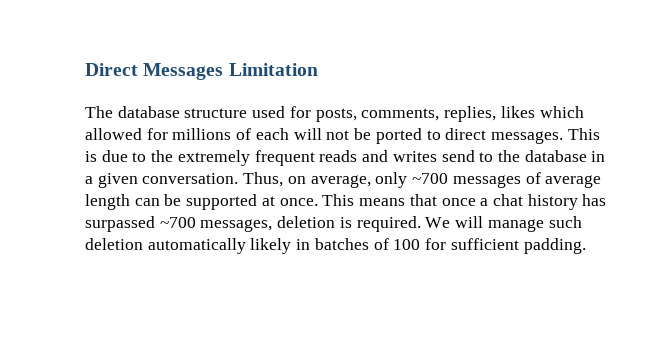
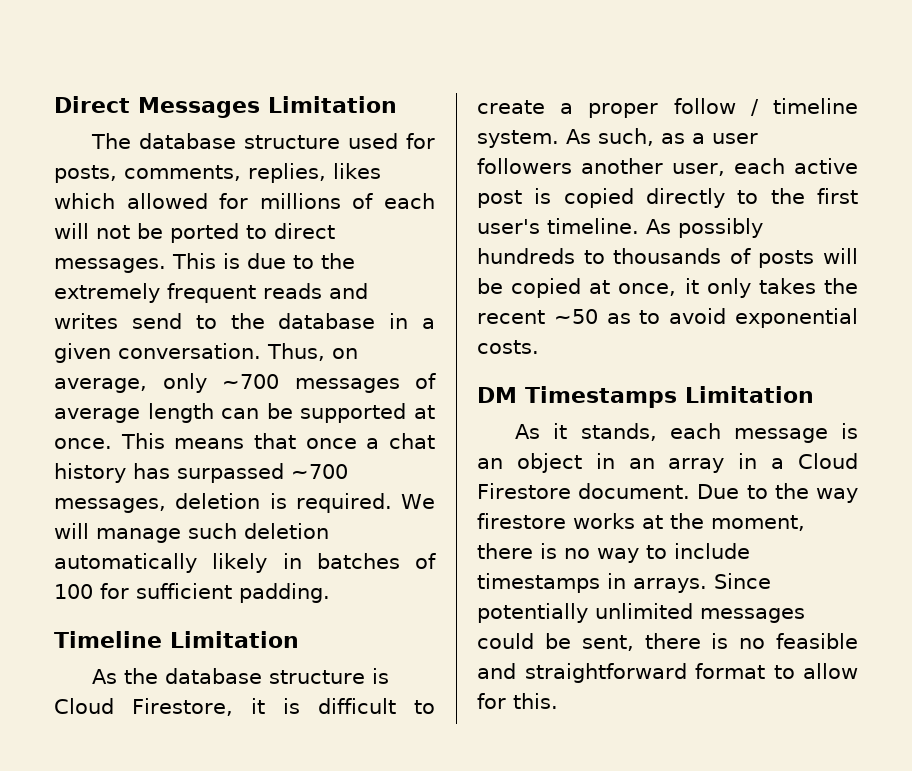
(586, 246) none -> [54,631,299,648] [92,668,390,684] [54,698,436,716] [477,98,858,118] [477,128,758,148] [477,158,858,176] [477,188,858,208] [477,218,763,238] [477,248,858,268] [477,278,858,298] [477,308,858,328] [477,340,539,354] [477,386,814,408] [515,423,858,443] [477,453,858,473] [477,483,858,503] [477,513,805,531] [477,543,750,563] [477,573,771,593] [477,603,805,623] [477,633,858,651] [477,663,858,683] [477,693,558,709] // Timeline Limitation // As the database structure is Cloud Firestore, it is difficult to create a proper follow / timeline system. As such, as a user followers another user, each active post is copied directly to the first user's timeline. As possibly hundreds to thousands of posts will be copied at once, it only takes the recent ~50 as to avoid exponential costs. // DM Timestamps Limitation // As it stands, each message is an object in an array in a Cloud Firestore document. Due to the way firestore works at the moment, there is no way to include timestamps in arrays. Since potentially unlimited messages could be sent, there is no feasible and straightforward format to allow for this.

